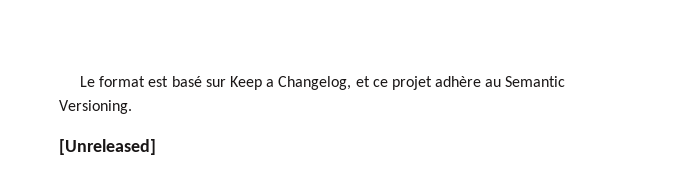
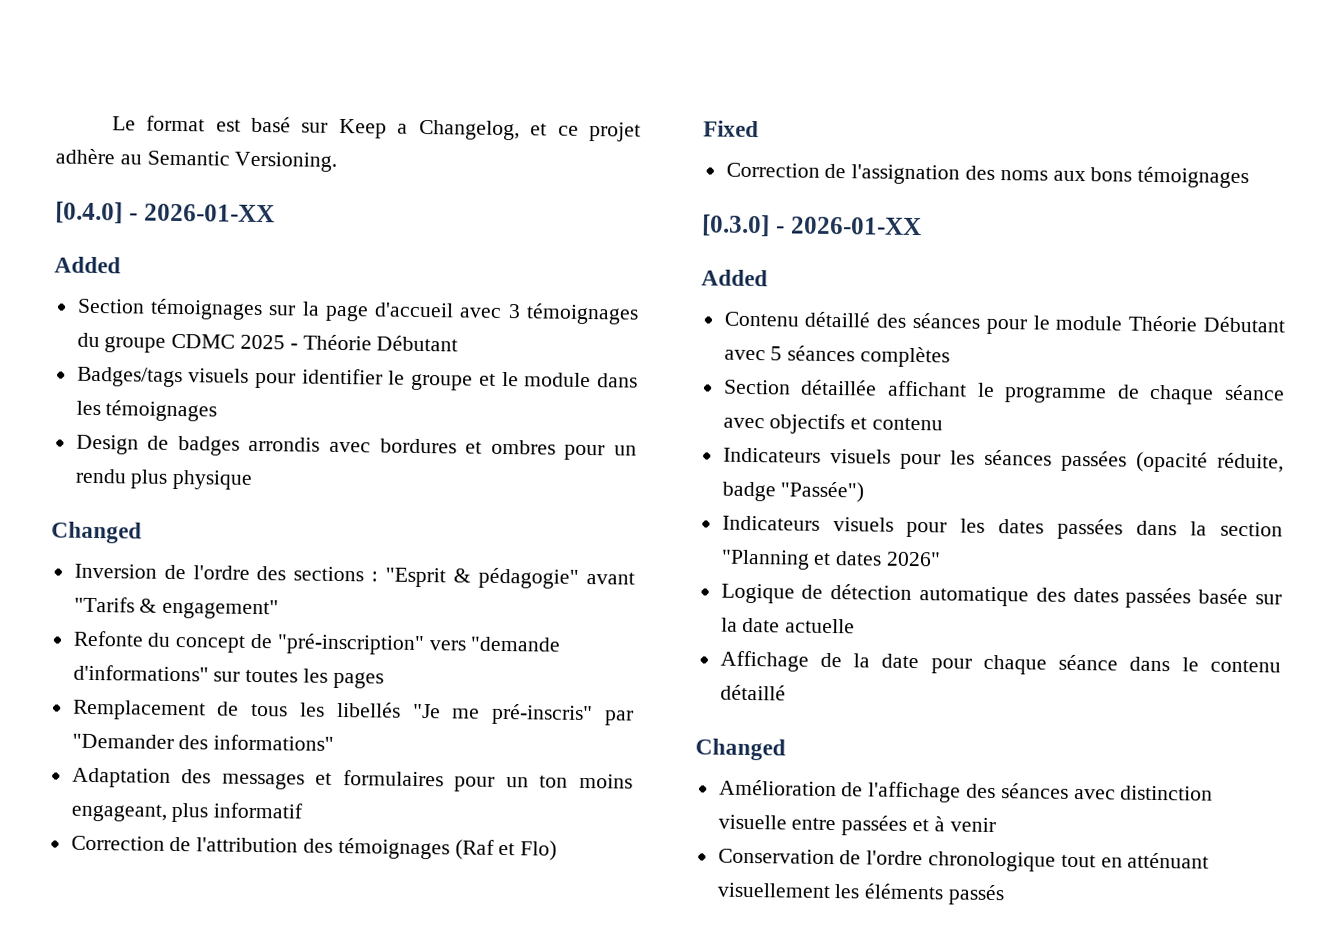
[59,139,156,155] [Unreleased] -> [55,201,275,224] [54,256,121,274] [76,298,639,325] [76,332,459,353] [76,366,638,391] [75,400,218,422] [75,434,637,461] [74,468,254,490] [51,521,142,544] [73,563,636,589] [73,596,280,620] [72,630,562,656] [72,664,384,689] [71,699,634,726] [71,733,335,751] [71,767,633,792] [70,802,304,823] [70,835,558,861] [703,120,759,138] [725,162,1250,189] [701,214,922,237] [701,269,768,287] [723,311,1285,335] [723,345,951,368] [723,379,1285,405] [722,413,944,435] [722,447,1284,473] [721,481,865,503] [721,515,1283,540] [720,549,942,570] [720,583,1282,609] [720,617,856,634] [719,650,1281,675] [719,684,786,701] [695,738,786,761] [718,779,1214,803] [717,814,996,836] [717,848,1210,872] [716,882,1006,906] [0.4.0] - 2026-01-XX // Added // Section témoignages sur la page d'accueil avec 3 témoignages du groupe CDMC 2025 - Théorie Débutant // Badges/tags visuels pour identifier le groupe et le module dans les témoignages // Design de badges arrondis avec bordures et ombres pour un rendu plus physique // Changed // Inversion de l'ordre des sections : "Esprit & pédagogie" avant "Tarifs & engagement" // Refonte du concept de "pré-inscription" vers "demande d'informations" sur toutes les pages // Remplacement de tous les libellés "Je me pré-inscris" par "Demander des informations" // Adaptation des messages et formulaires pour un ton moins engageant, plus informatif // Correction de l'attribution des témoignages (Raf et Flo) // Fixed // Correction de l'assignation des noms aux bons témoignages // [0.3.0] - 2026-01-XX // Added // Contenu détaillé des séances pour le module Théorie Débutant avec 5 séances complètes // Section détaillée affichant le programme de chaque séance avec objectifs et contenu // Indicateurs visuels pour les séances passées (opacité réduite, badge "Passée") // Indicateurs visuels pour les dates passées dans la section "Planning et dates 2026" // Logique de détection automatique des dates passées basée sur la date actuelle // Affichage de la date pour chaque séance dans le contenu détaillé // Changed // Amélioration de l'affichage des séances avec distinction visuelle entre passées et à venir // Conservation de l'ordre chronologique tout en atténuant visuellement les éléments passés

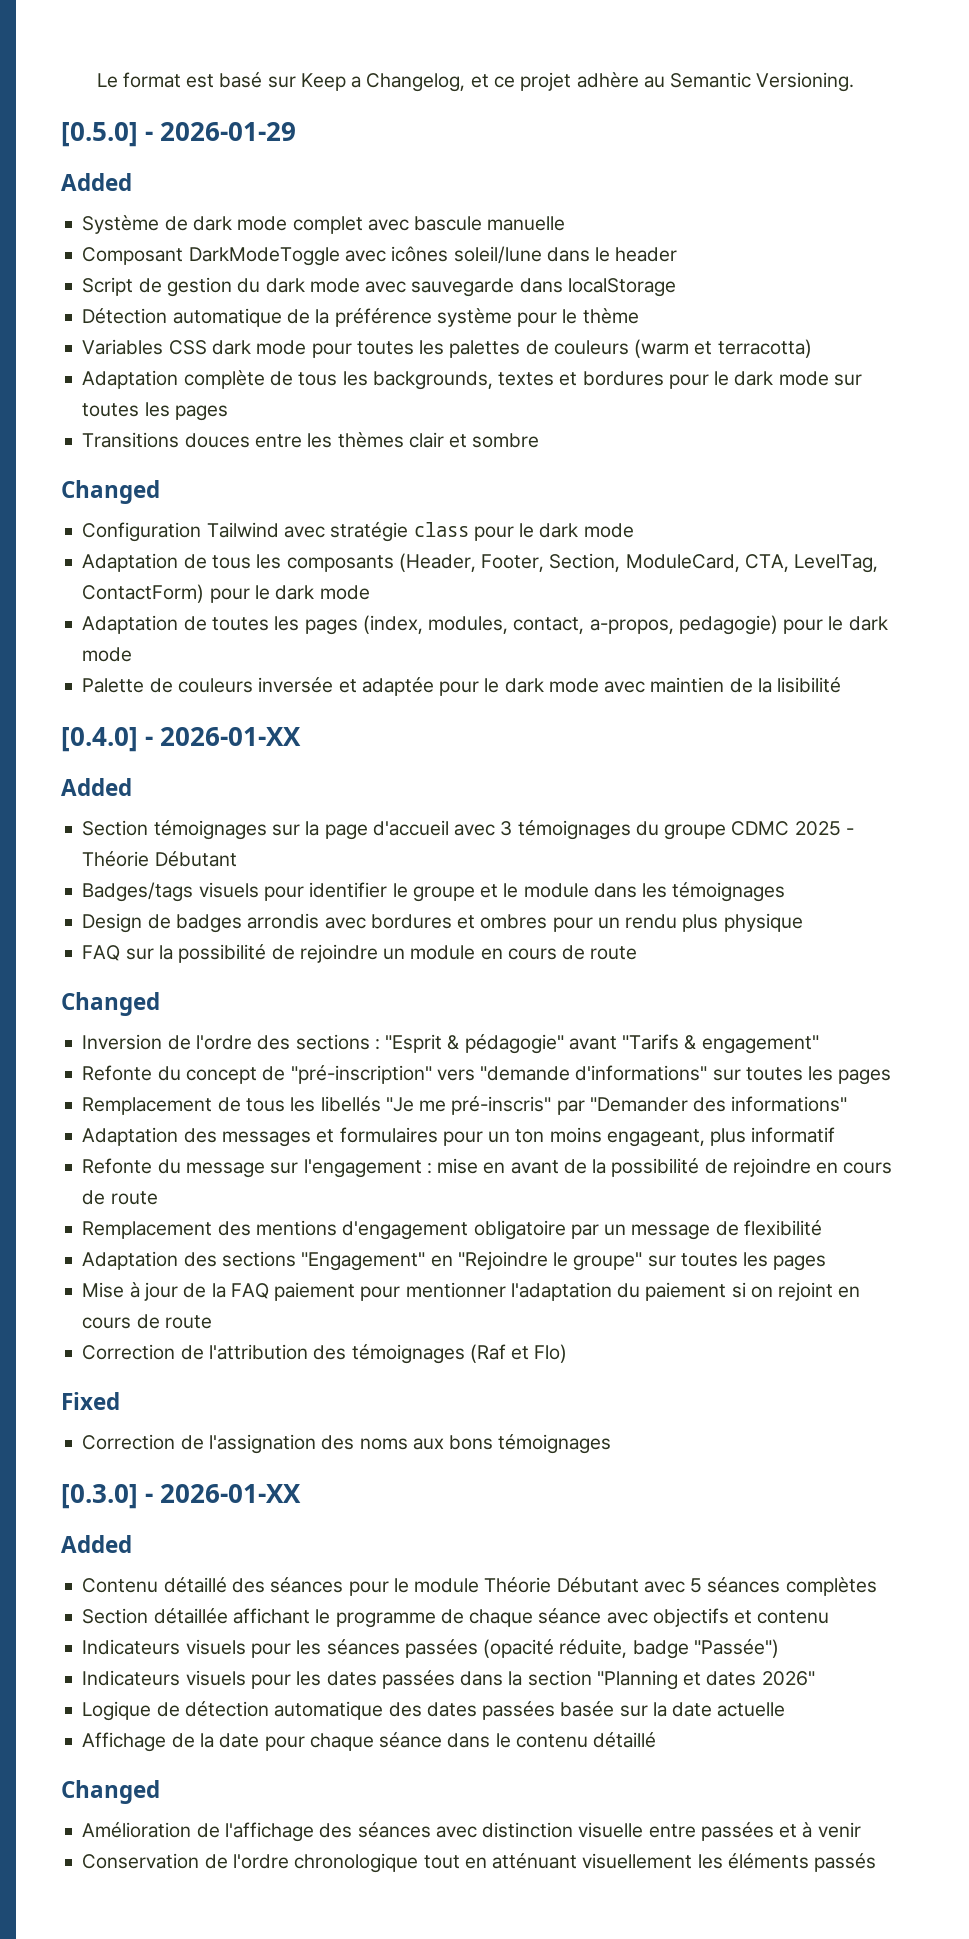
(338, 161) none -> [61,122,297,147] [61,173,132,191] [82,215,566,234] [82,246,678,266] [82,277,676,297] [82,308,639,327] [82,339,812,358] [82,370,862,390] [82,402,228,421] [82,432,540,448] [61,480,160,504] [82,522,634,542] [82,553,879,573] [82,584,370,603] [82,615,888,635] [82,647,133,662] [82,677,842,696] // [0.5.0] - 2026-01-29 // Added // Système de dark mode complet avec bascule manuelle // Composant DarkModeToggle avec icônes soleil/lune dans le header // Script de gestion du dark mode avec sauvegarde dans localStorage // Détection automatique de la préférence système pour le thème // Variables CSS dark mode pour toutes les palettes de couleurs (warm et terracotta) // Adaptation complète de tous les backgrounds, textes et bordures pour le dark mode sur toutes les pages // Transitions douces entre les thèmes clair et sombre // Changed // Configuration Tailwind avec stratégie class pour le dark mode // Adaptation de tous les composants (Header, Footer, Section, ModuleCard, CTA, LevelTag, ContactForm) pour le dark mode // Adaptation de toutes les pages (index, modules, contact, a-propos, pedagogie) pour le dark mode // Palette de couleurs inversée et adaptée pour le dark mode avec maintien de la lisibilité
(254, 479) none -> [82,944,638,963] // FAQ sur la possibilité de rejoindre un module en cours de route
(304, 810) none -> [82,1158,893,1178] [82,1190,158,1205] [82,1220,822,1240] [82,1251,827,1271] [82,1282,861,1301] [82,1314,212,1329] // Refonte du message sur l'engagement : mise en avant de la possibilité de rejoindre en cours de route // Remplacement des mentions d'engagement obligatoire par un message de flexibilité // Adaptation des sections "Engagement" en "Rejoindre le groupe" sur toutes les pages // Mise à jour de la FAQ paiement pour mentionner l'adaptation du paiement si on rejoint en cours de route

